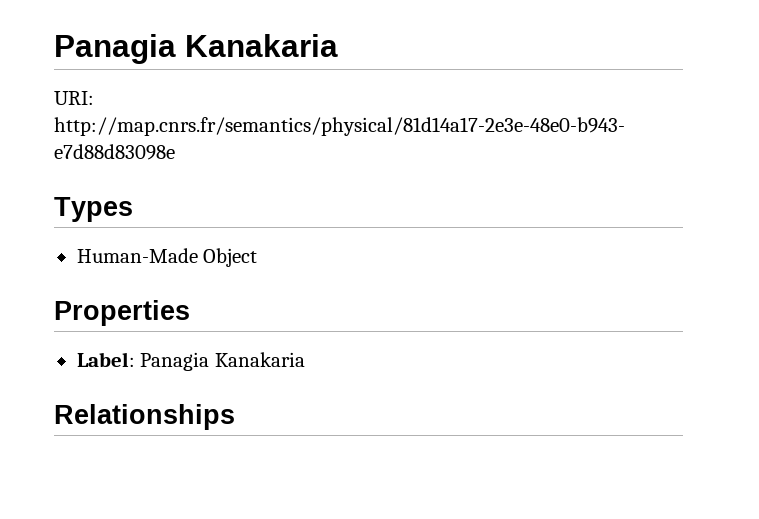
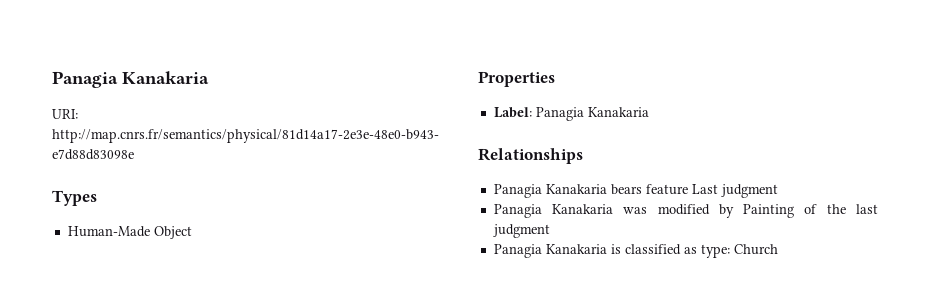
(235, 417) none -> [493,184,778,198] [493,204,878,218] [492,224,550,238] [493,244,778,258] // Panagia Kanakaria bears feature Last judgment // Panagia Kanakaria was modified by Painting of the last judgment // Panagia Kanakaria is classified as type: Church

